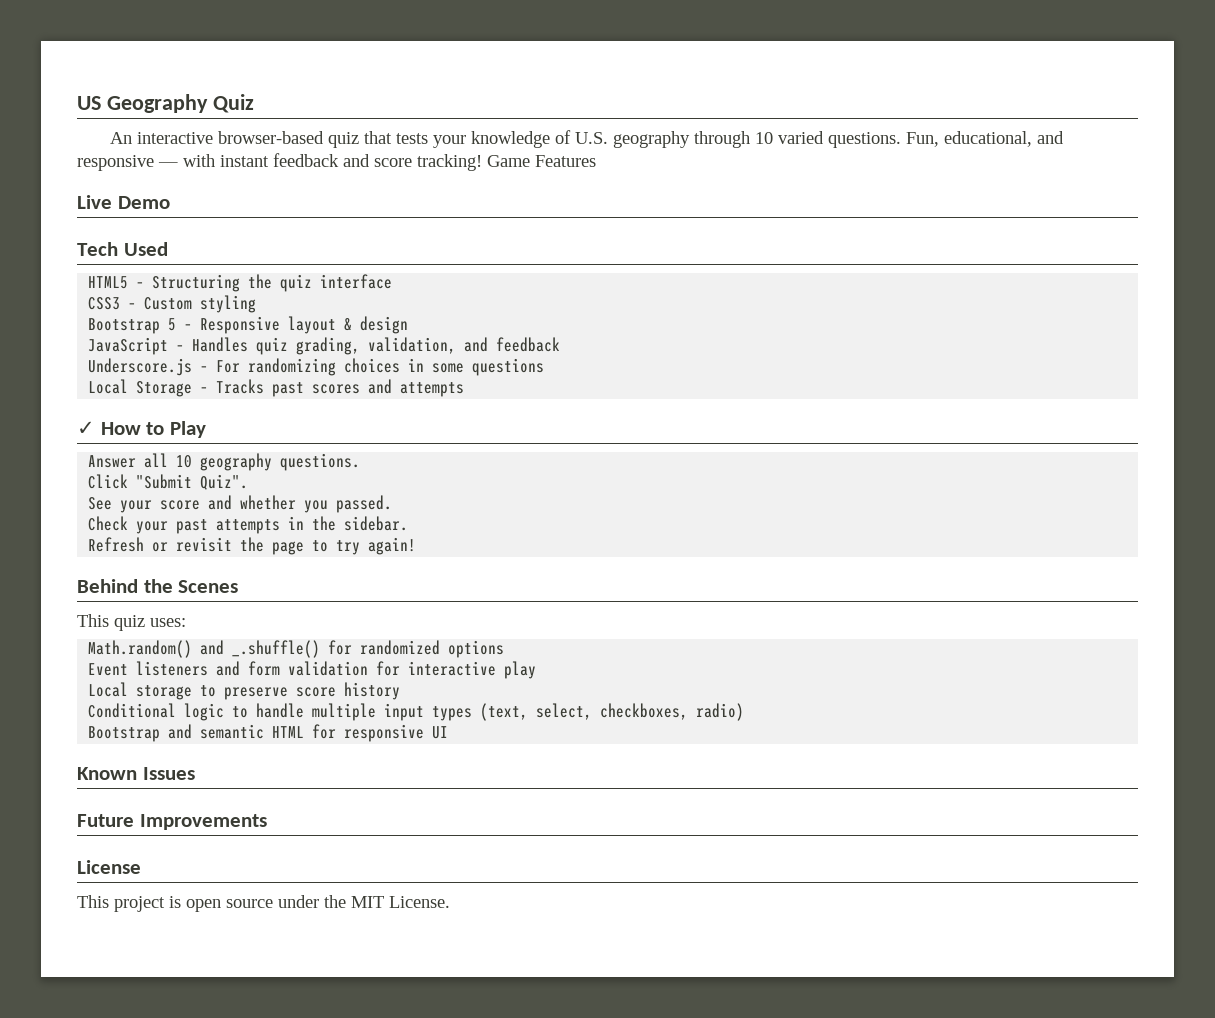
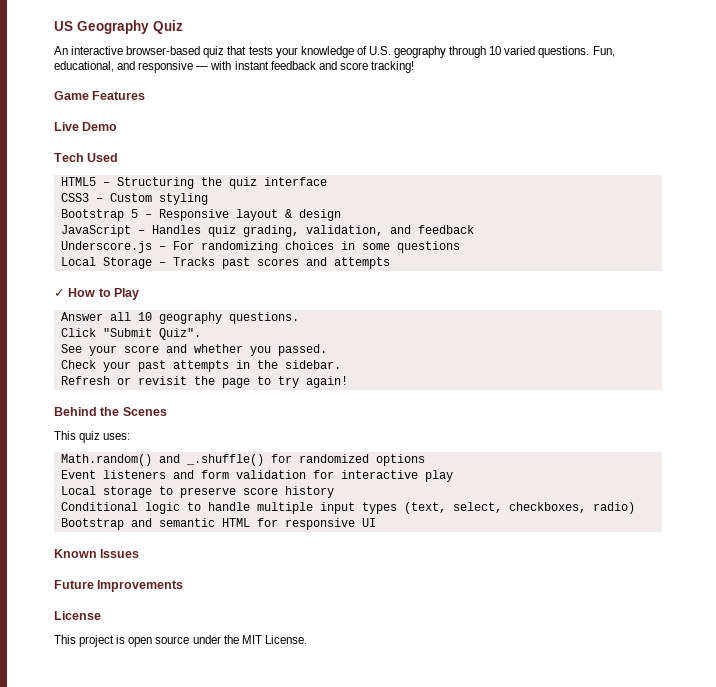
(482, 162) none -> (414, 67) //

